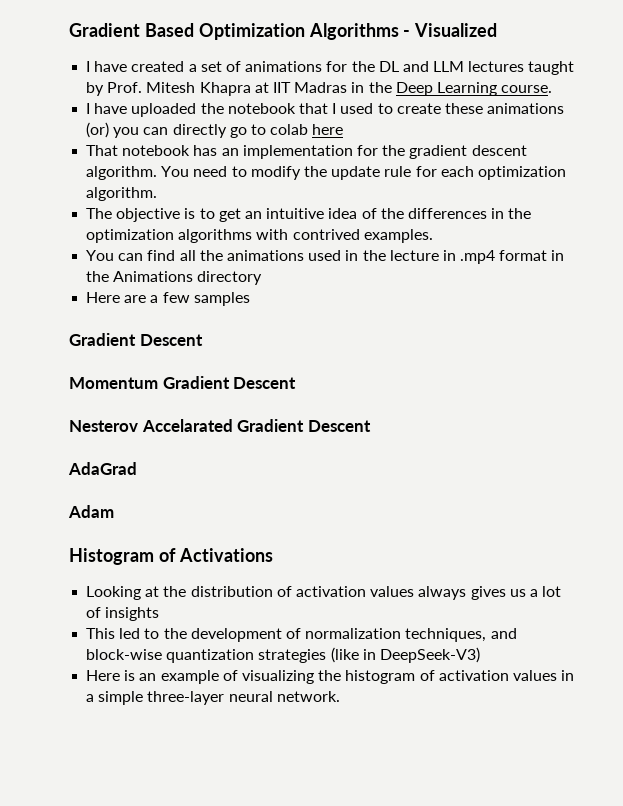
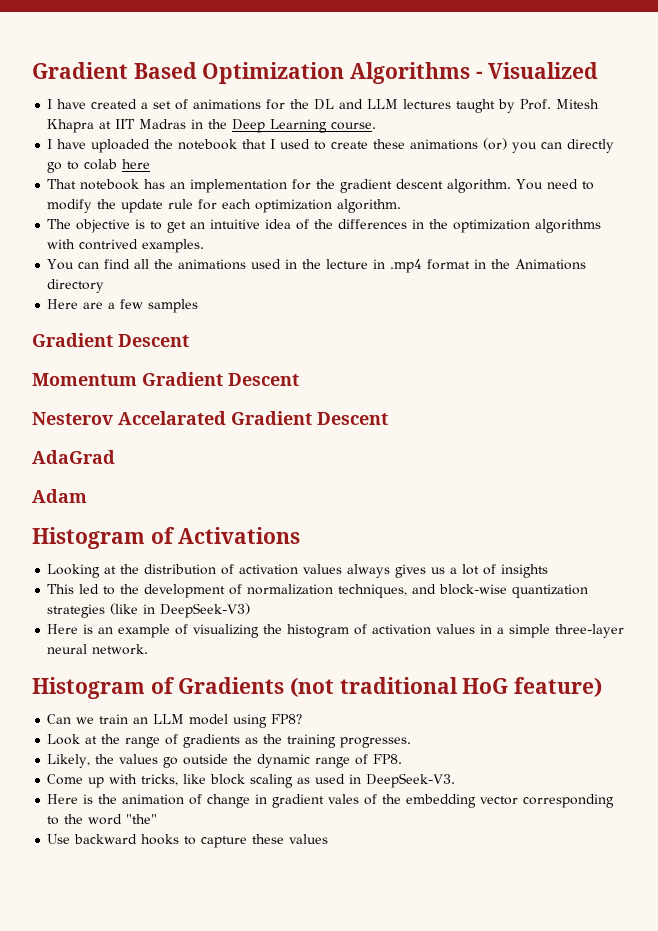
(340, 696) none -> [32,677,603,699] [47,714,303,728] [47,734,412,748] [47,754,403,768] [47,773,456,788] [47,794,615,808] [47,814,158,825] [47,834,329,848] // Histogram of Gradients (not traditional HoG feature) // Can we train an LLM model using FP8? // Look at the range of gradients as the training progresses. // Likely, the values go outside the dynamic range of FP8. // Come up with tricks, like block scaling as used in DeepSeek-V3. // Here is the animation of change in gradient vales of the embedding vector corresponding to the word "the" // Use backward hooks to capture these values

